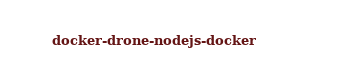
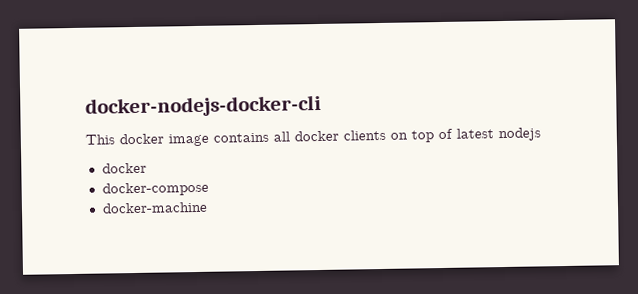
[52,35,256,48] docker-drone-nodejs-docker -> [85,94,322,118] [85,127,541,147] [101,162,147,174] [101,181,209,197] [101,201,208,214] docker-nodejs-docker-cli // This docker image contains all docker clients on top of latest nodejs // docker // docker-compose // docker-machine

